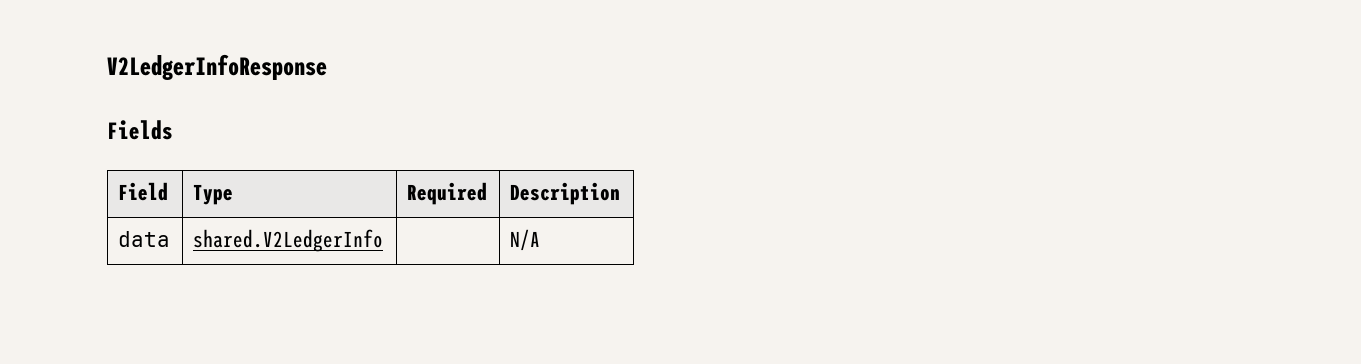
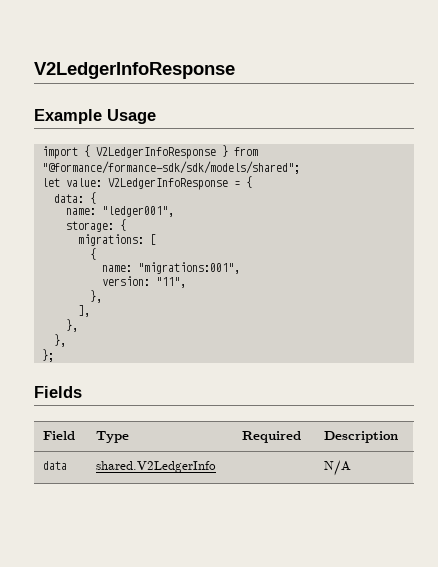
[107,54,327,80] V2LedgerInfoResponse -> [34,62,235,79] [34,109,156,124] [41,145,258,159] [41,161,300,174] [41,176,252,190] [53,192,96,204] [65,206,174,217] [65,219,126,232] [77,234,156,246] [89,248,96,260] [101,262,240,274] [101,276,186,288] [89,290,102,303] [77,305,90,317] [65,319,78,332] [53,334,66,347] [41,349,54,362] V2LedgerInfoResponse // Example Usage // import { V2LedgerInfoResponse } from "@formance/formance-sdk/sdk/models/shared"; // let value: V2LedgerInfoResponse = { // data: { // name: "ledger001", // storage: { // migrations: [ // { // name: "migrations:001", // version: "11", // }, // ], // }, // }, // };

